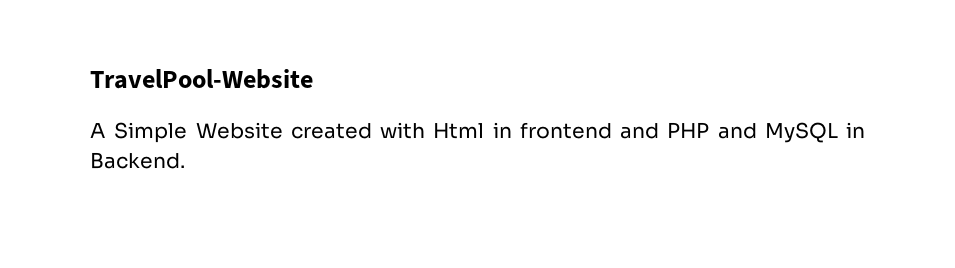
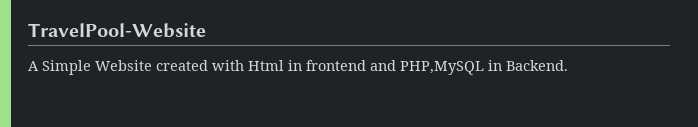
[667,122,838,143] PHP and MySQL -> [400,61,484,75] PHP,MySQL

